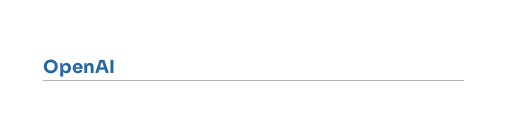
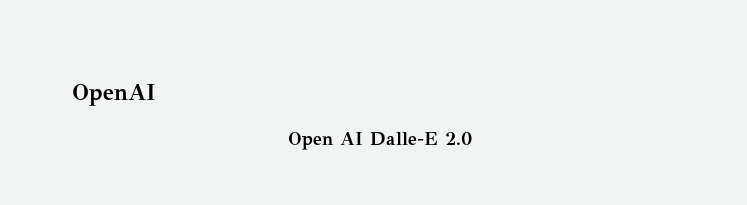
(115, 68) none -> [287,132,472,150] // Open AI Dalle-E 2.0

